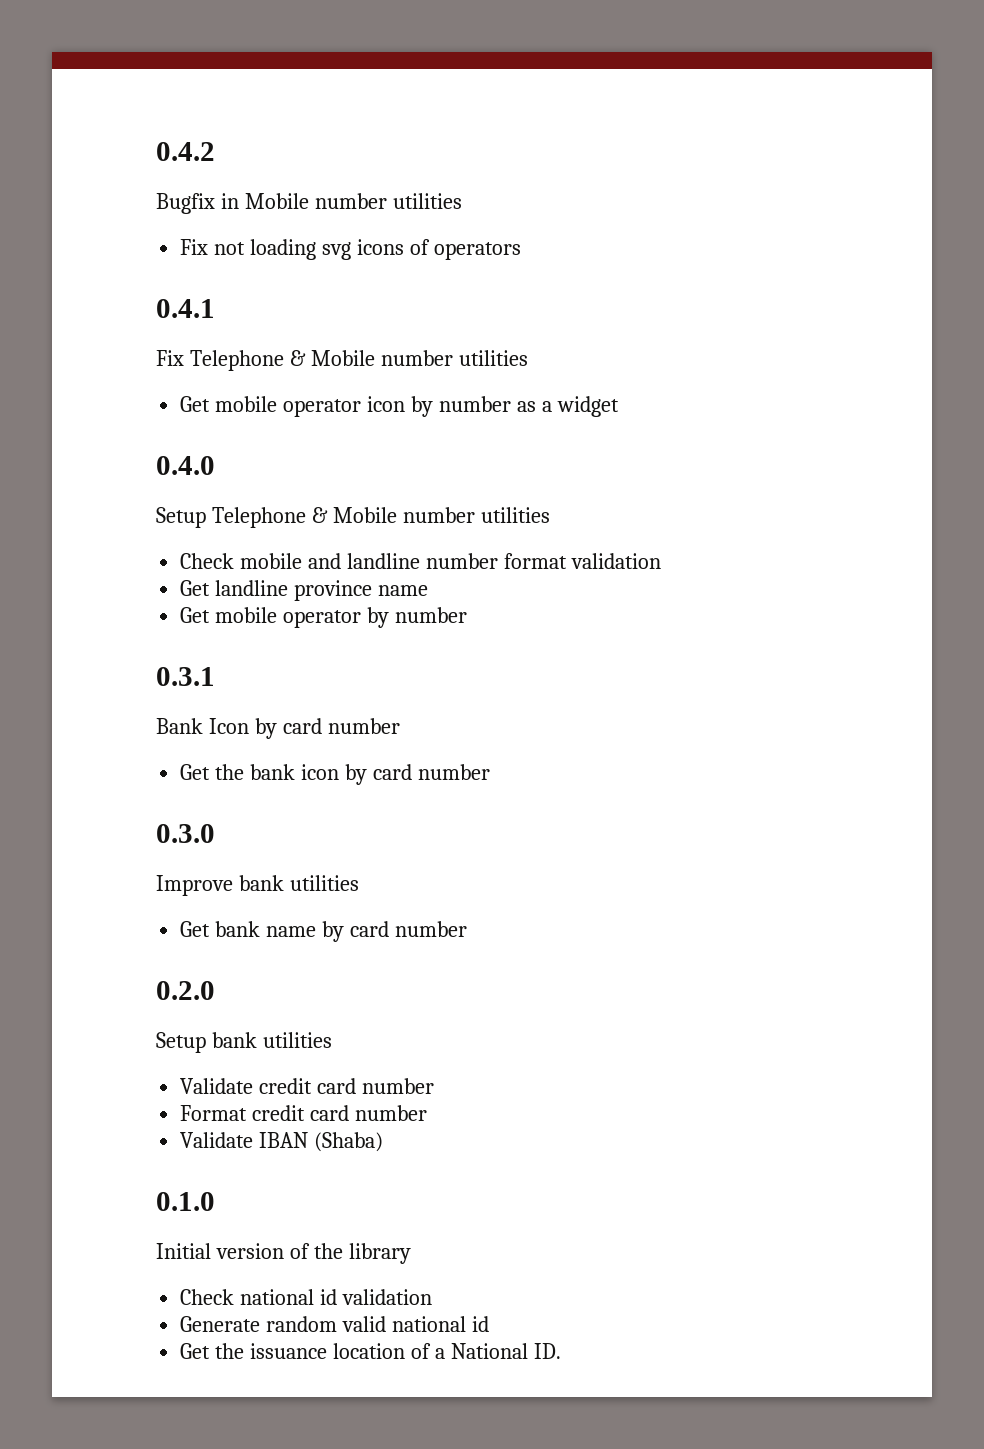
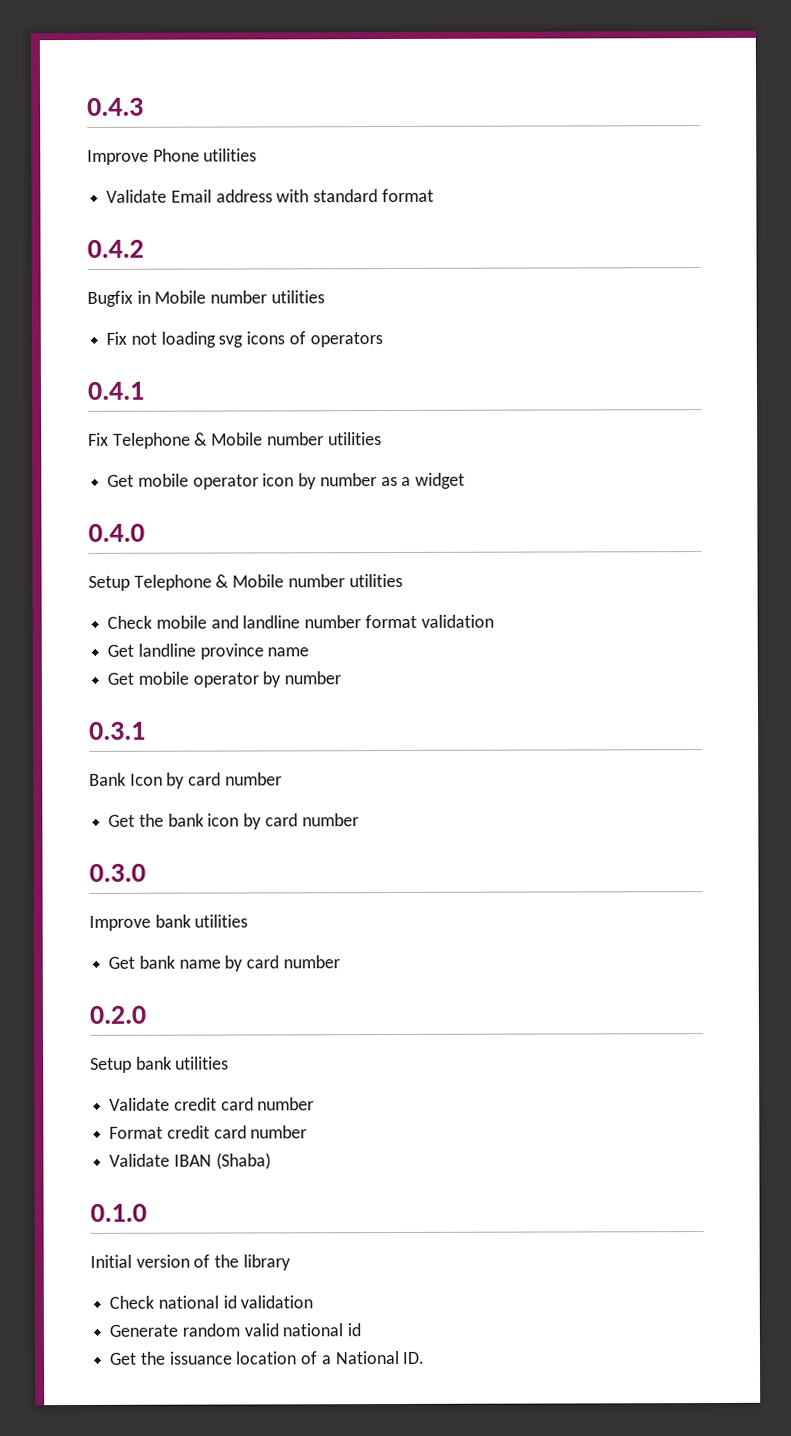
(156, 151) none -> [87,97,144,116] [87,148,258,165] [106,188,434,203] 0.4.3 // Improve Phone utilities // Validate Email address with standard format //

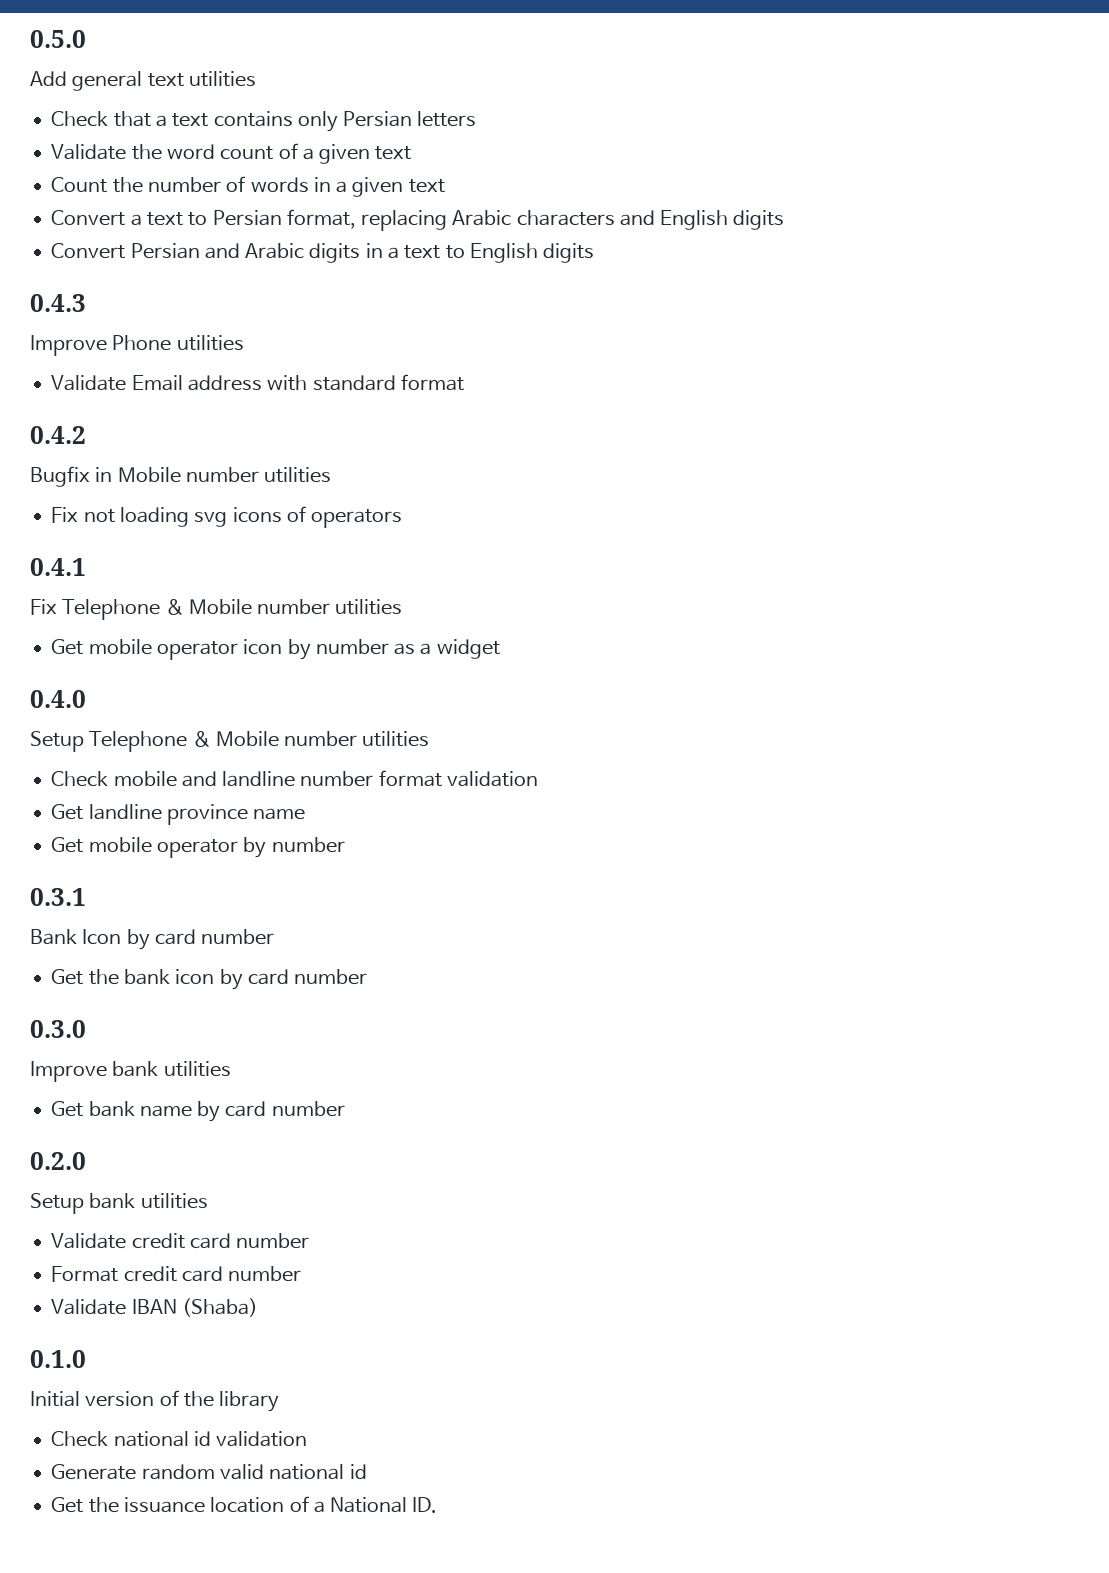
(87, 106) none -> [30,30,86,48] [30,71,256,91] [51,111,477,132] [51,143,412,164] [51,176,445,197] [51,209,785,231] [51,243,595,263] 0.5.0 // Add general text utilities // Check that a text contains only Persian letters // Validate the word count of a given text // Count the number of words in a given text // Convert a text to Persian format, replacing Arabic characters and English digits // Convert Persian and Arabic digits in a text to English digits //

